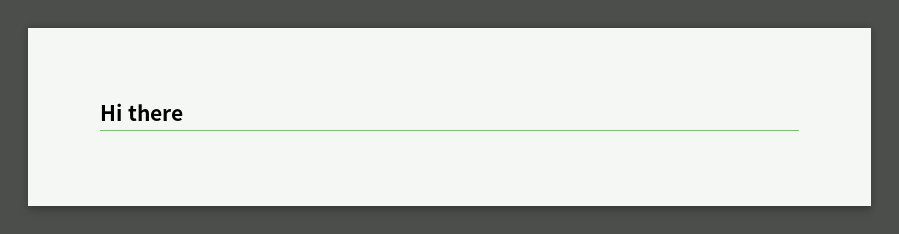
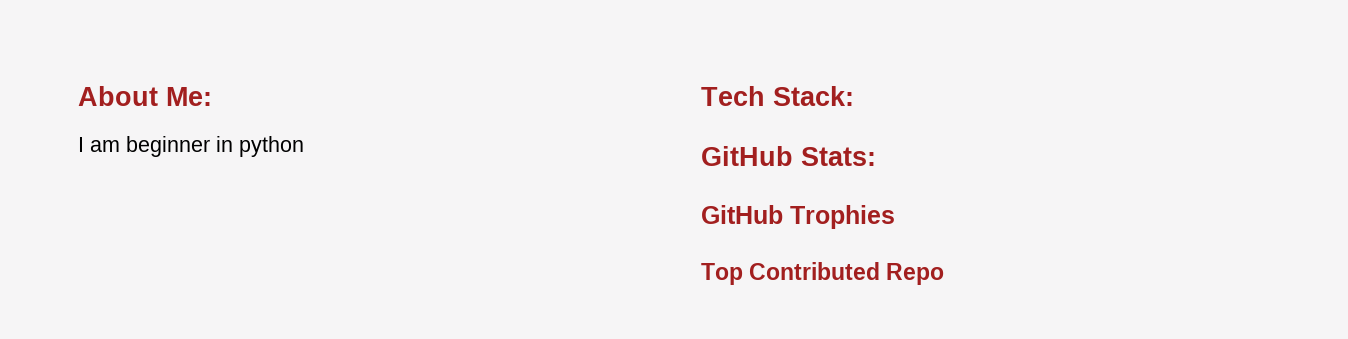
[100,103,183,121] Hi there -> [78,86,212,106] [78,136,304,157] [701,86,854,106] [701,146,876,166] [701,205,895,229] [701,262,945,285] About Me: // I am beginner in python // Tech Stack: // GitHub Stats: // GitHub Trophies // Top Contributed Repo

